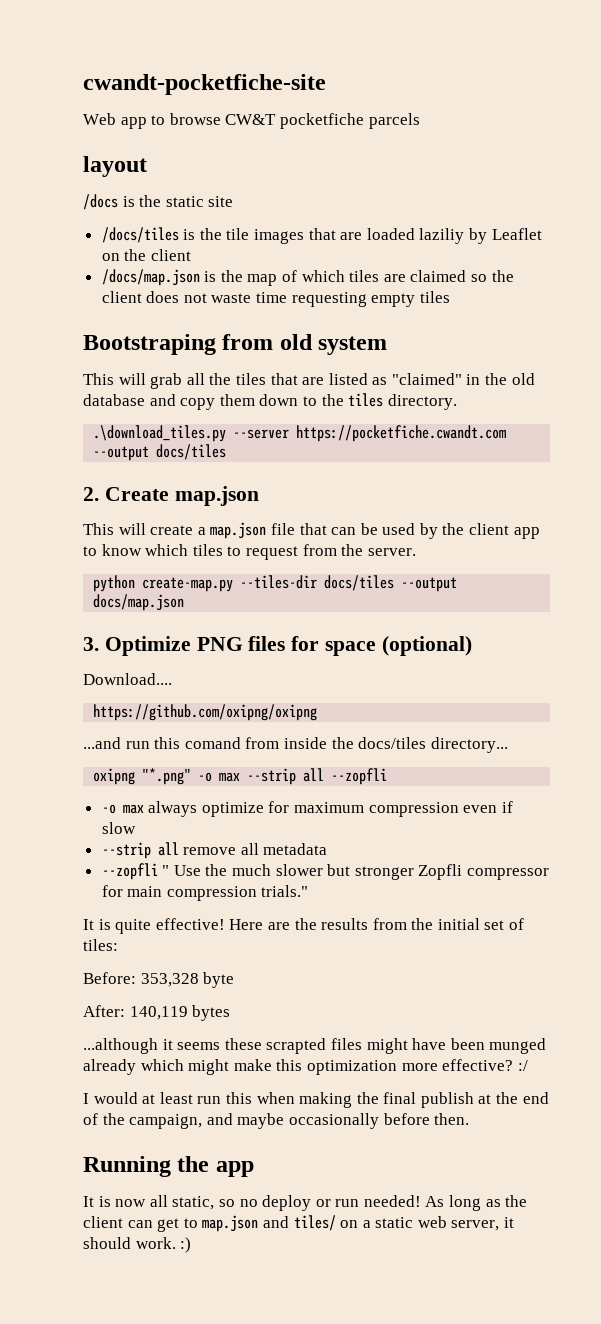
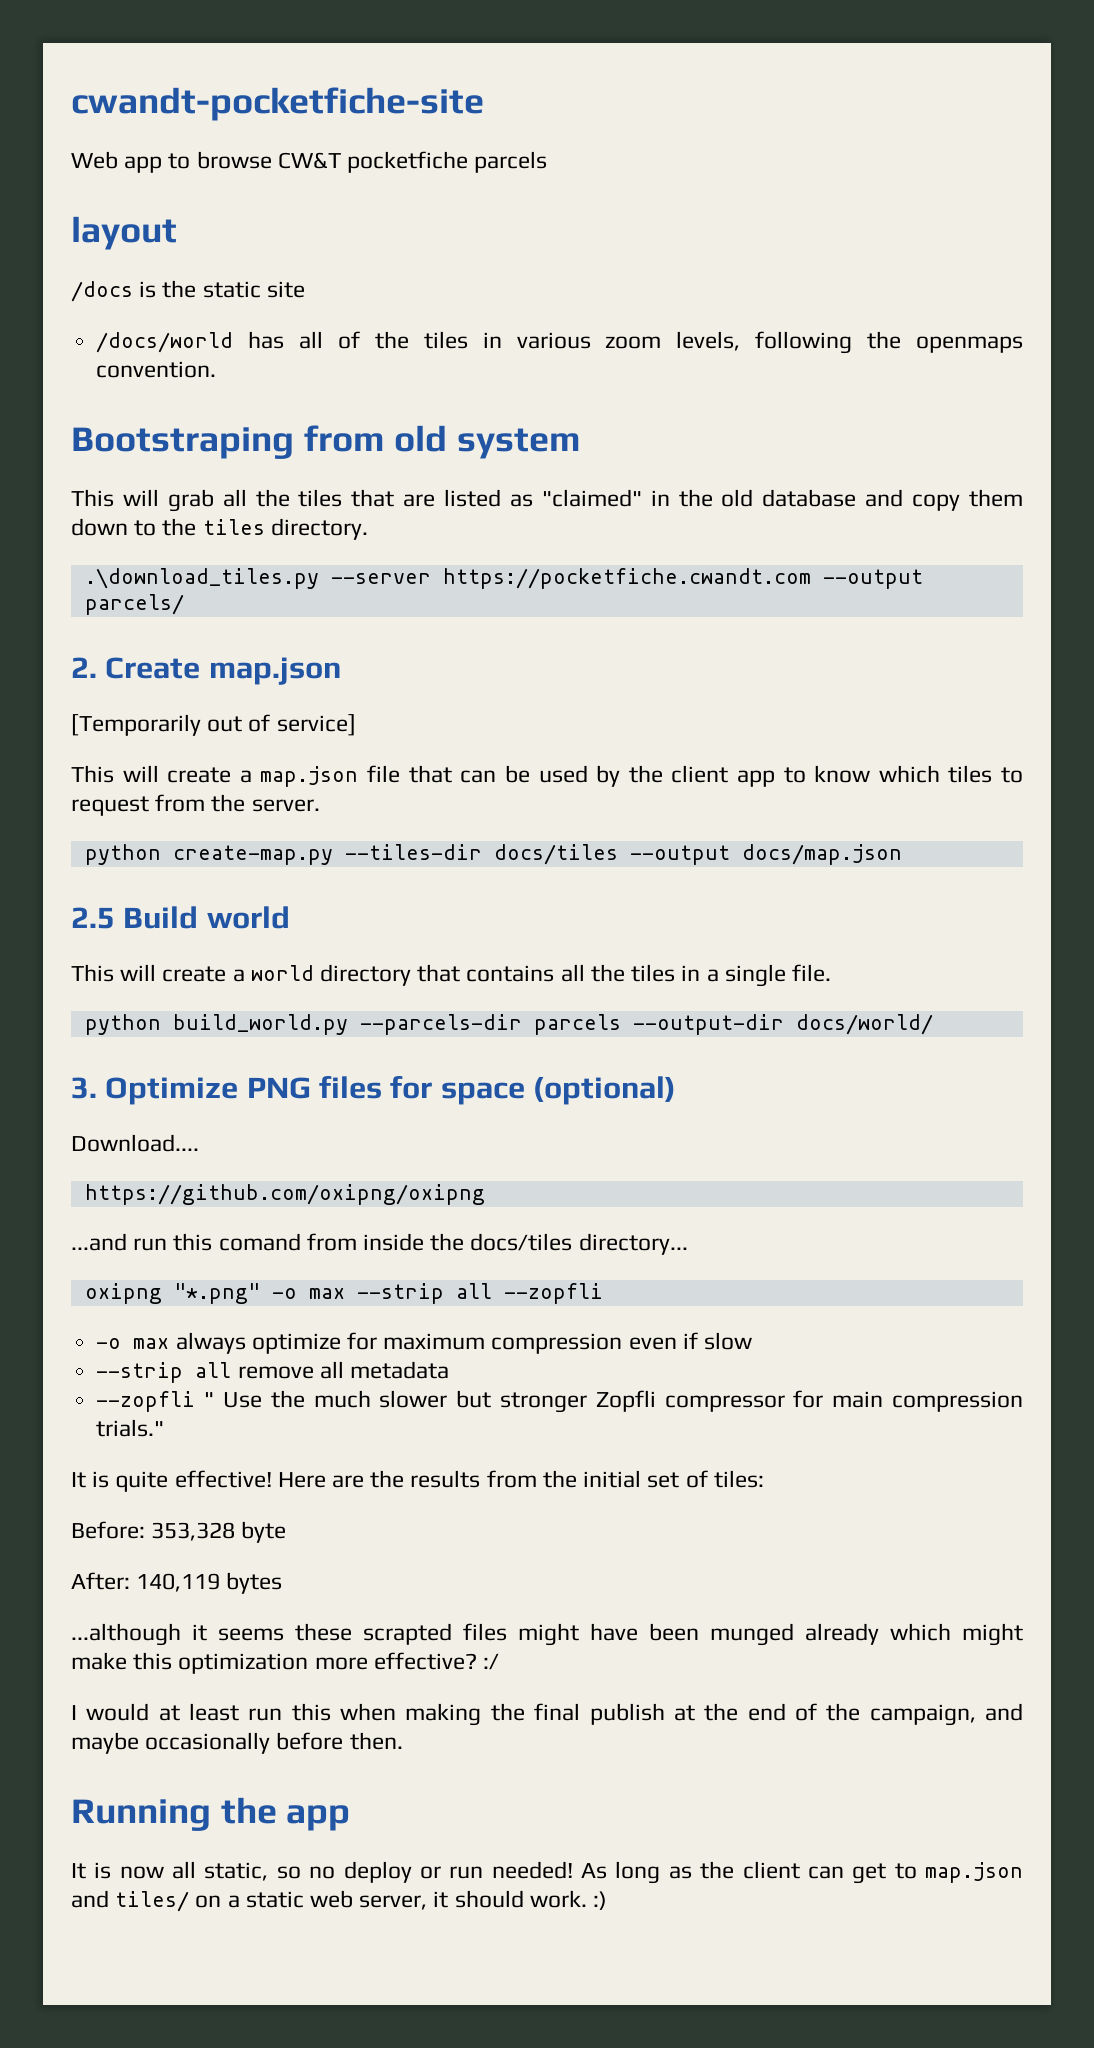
[101,227,542,244] [101,249,191,261] [101,269,514,286] [101,291,450,307] /docs/tiles is the tile images that are loaded laziliy by Leaflet on the client // /docs/map.json is the map of which tiles are claimed so the client does not waste time requesting empty tiles -> [96,331,1023,354] [96,361,217,378] /docs/world has all of the tiles in various zoom levels, following the openmaps convention.
[156,444,227,460] docs/tiles -> [84,594,184,615] parcels/
(259, 496) none -> [71,714,356,736] // [Temporarily out of service]
(185, 602) none -> [71,906,290,929] [71,964,831,987] [84,1014,933,1035] // 2.5 Build world // This will create a world directory that contains all the tiles in a single file. // python build_world.py --parcels-dir parcels --output-dir docs/world/

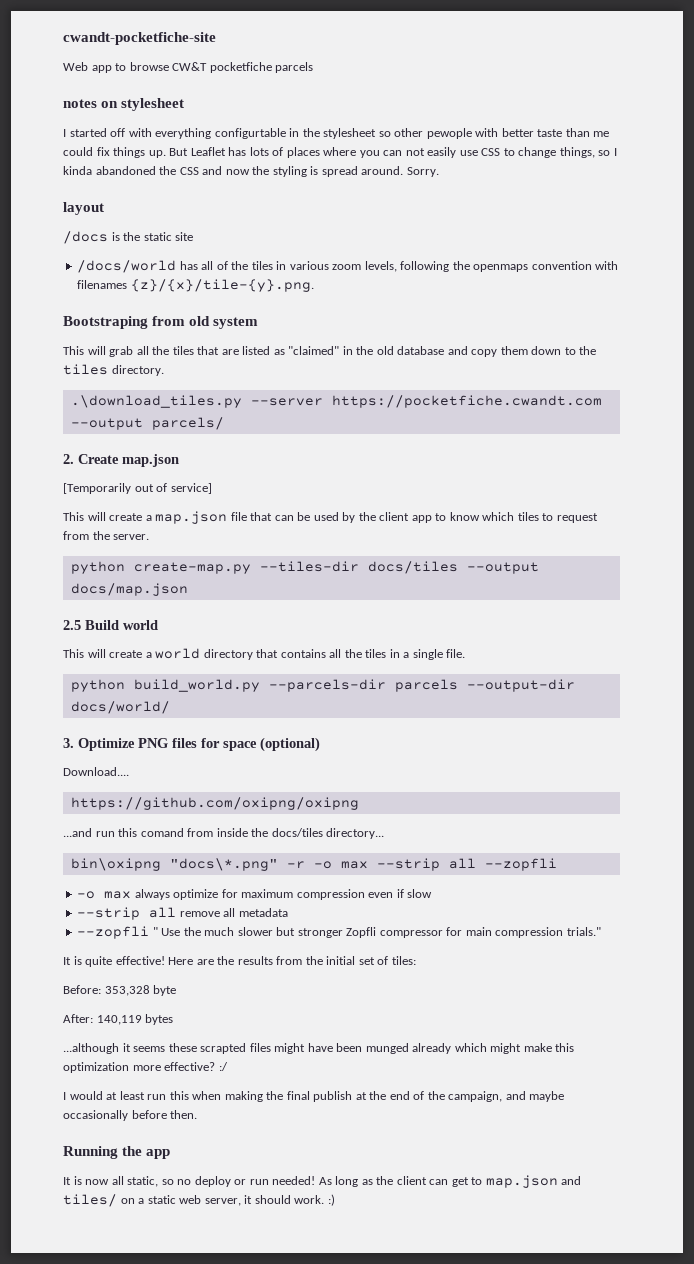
(548, 162) none -> [63,98,185,111] [63,128,610,139] [63,147,617,158] [63,166,439,177] // notes on stylesheet // I started off with everything configurtable in the stylesheet so other pewople with better taste than me could fix things up. But Leaflet has lots of places where you can not easily use CSS to change things, so I kinda abandoned the CSS and now the styling is spread around. Sorry.
[96,361,217,378] convention. -> [531,261,619,270] [77,279,314,292] convention with filenames {z}/{x}/tile-{y}.png.
[84,1283,260,1304] oxipng "*.png" -> [70,858,305,871] bin\oxipng "docs\*.png" -r

